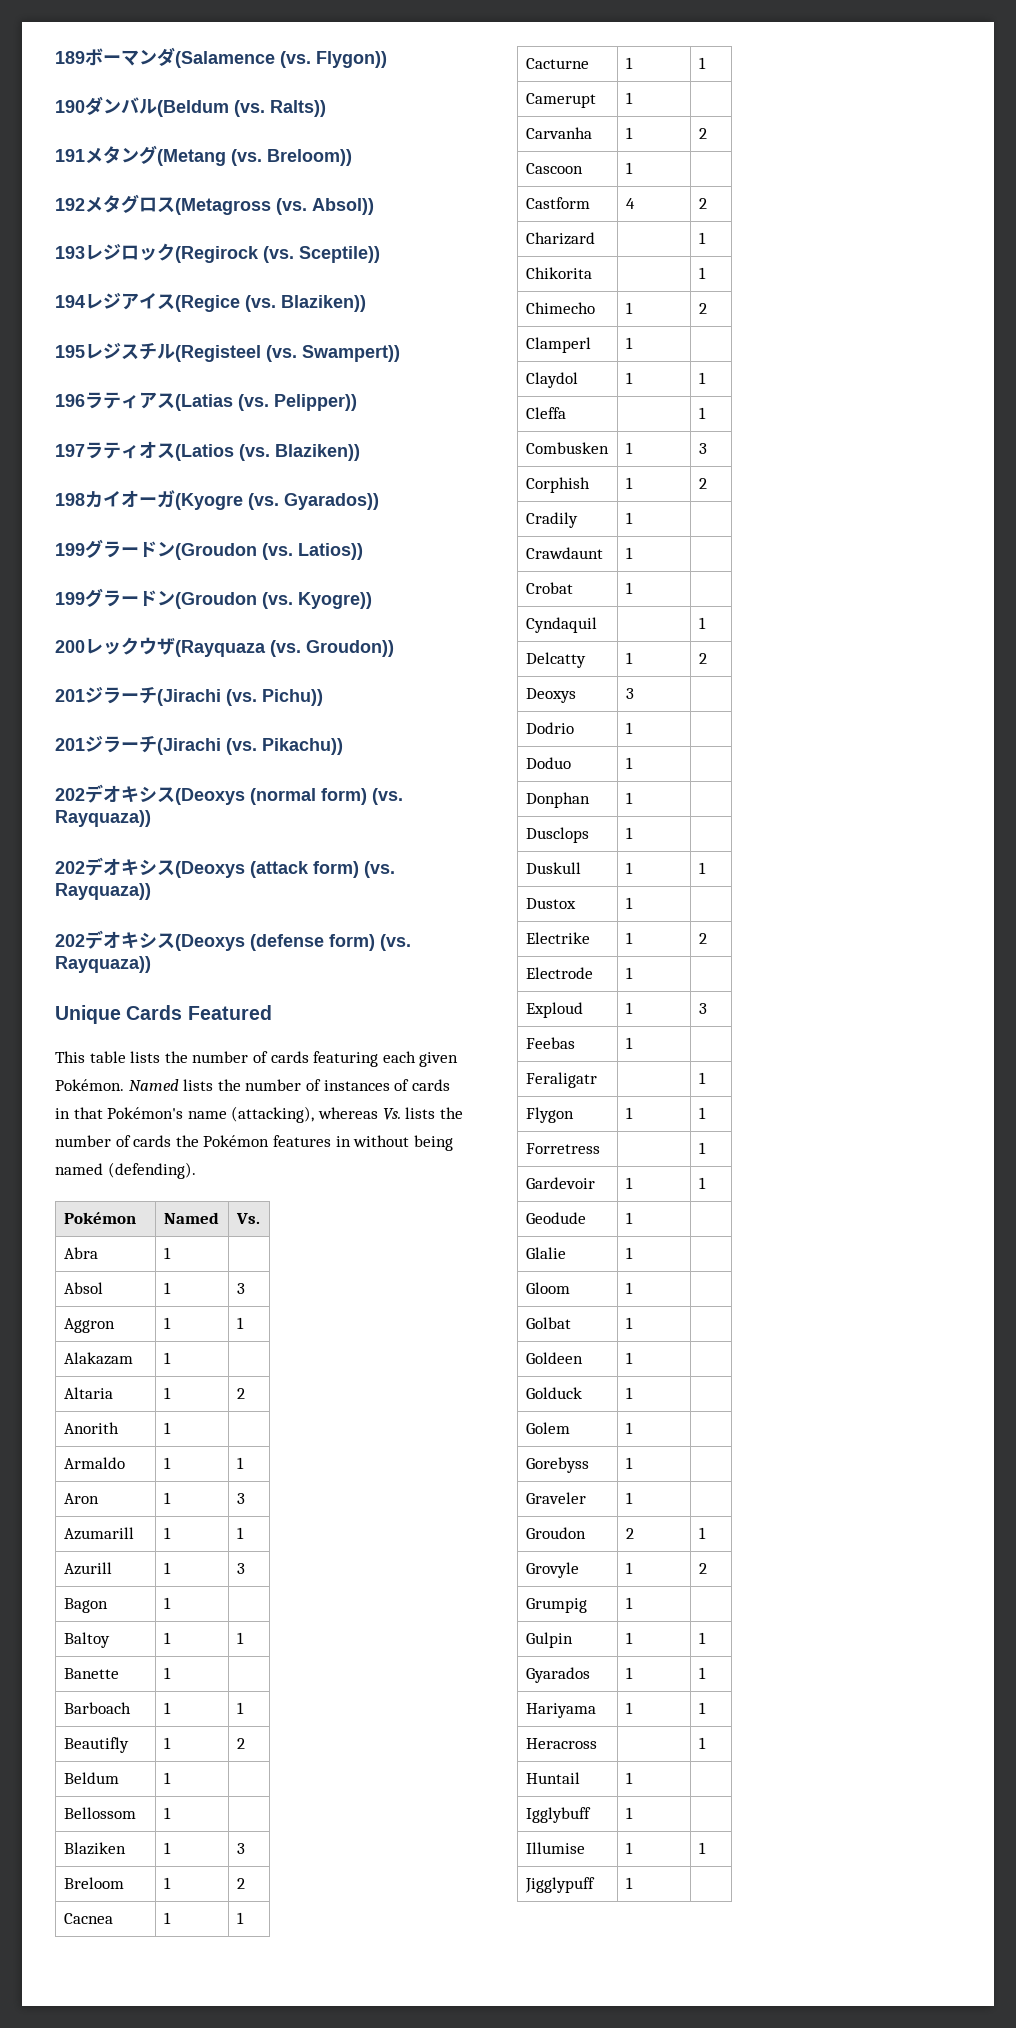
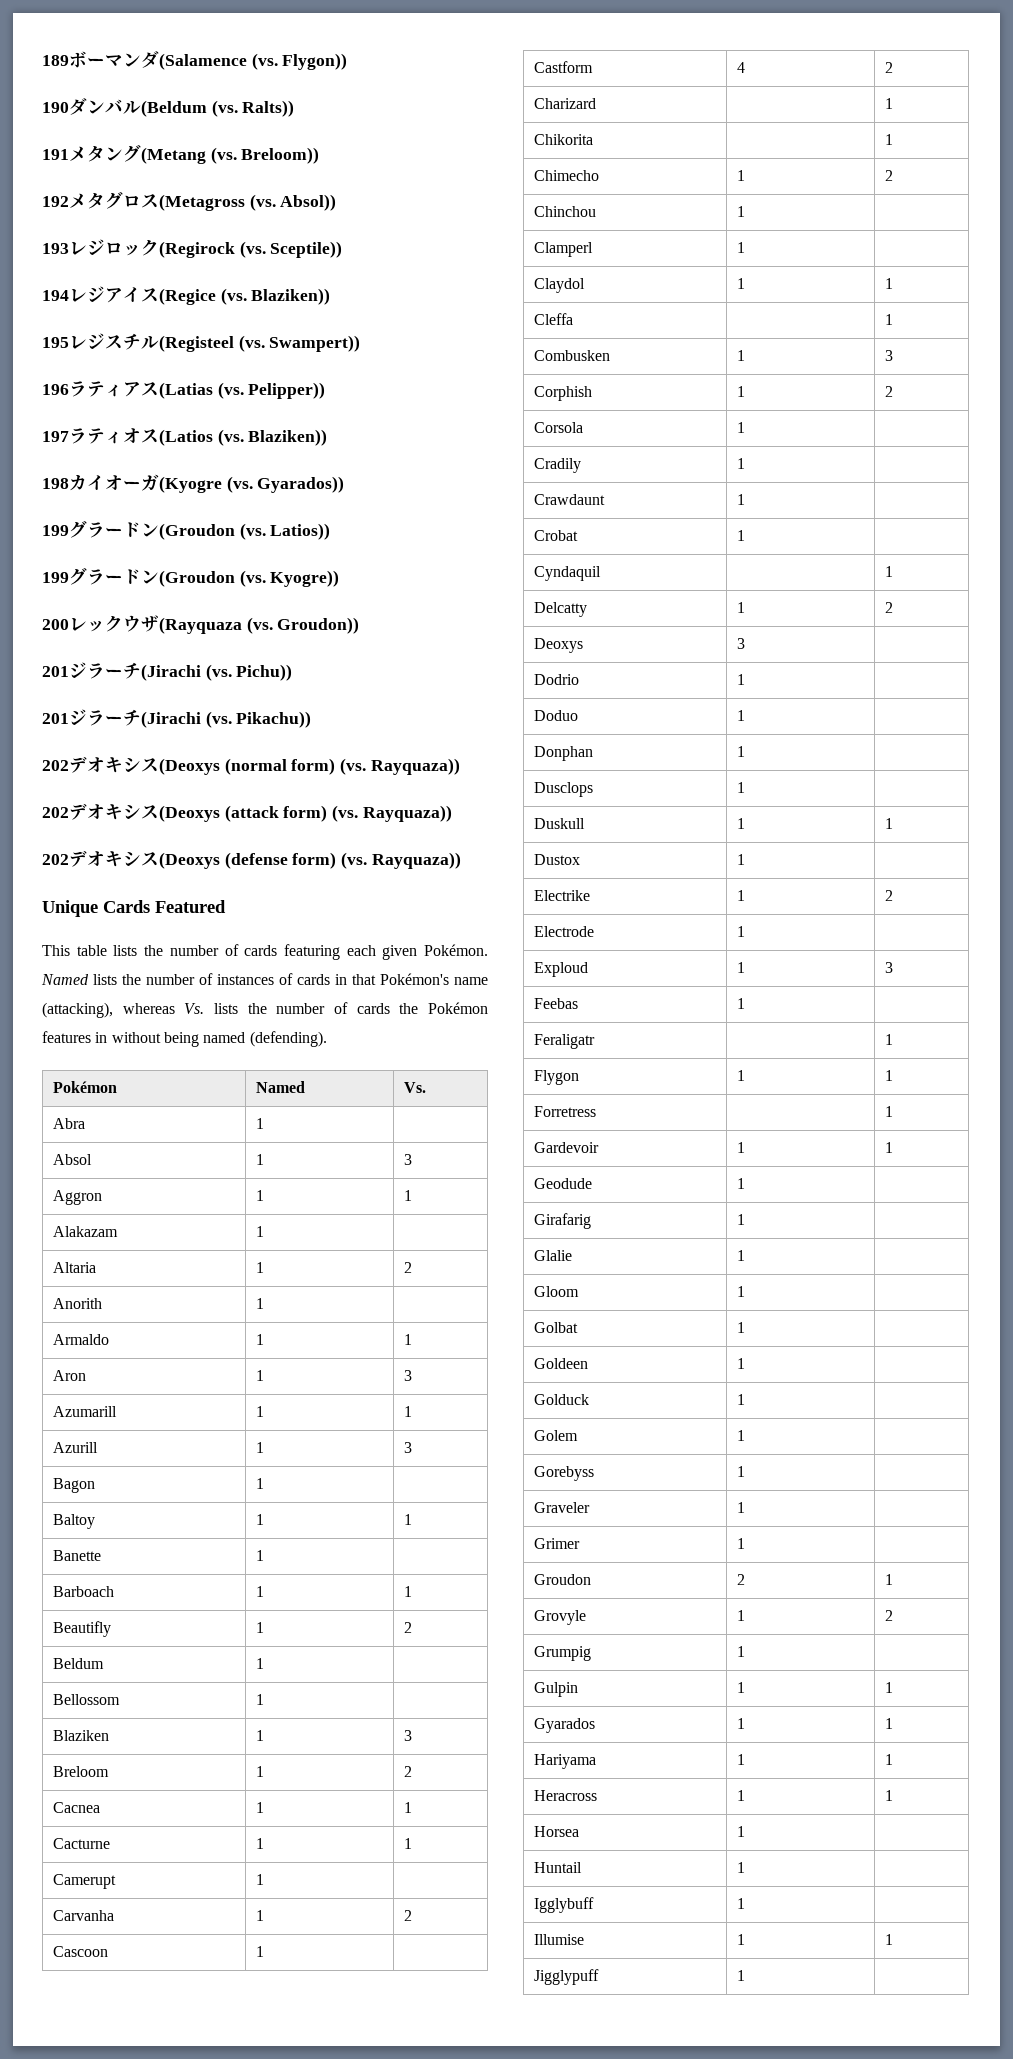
(707, 308) none -> [534,206,597,217] [737,206,746,217] // Chinchou | 1 |
(707, 483) none -> [534,422,584,433] [737,422,746,433] // Corsola | 1 |
(633, 1218) none -> [534,1213,592,1229] [737,1214,746,1225] // Girafarig | 1 |
(633, 1498) none -> [534,1538,581,1549] [737,1538,746,1549] // Grimer | 1 |
[698,1737,706,1749] | 1 -> [737,1790,746,1801] [885,1790,894,1801] [534,1826,580,1837] [737,1826,746,1837] 1 | 1 // Horsea | 1 |

